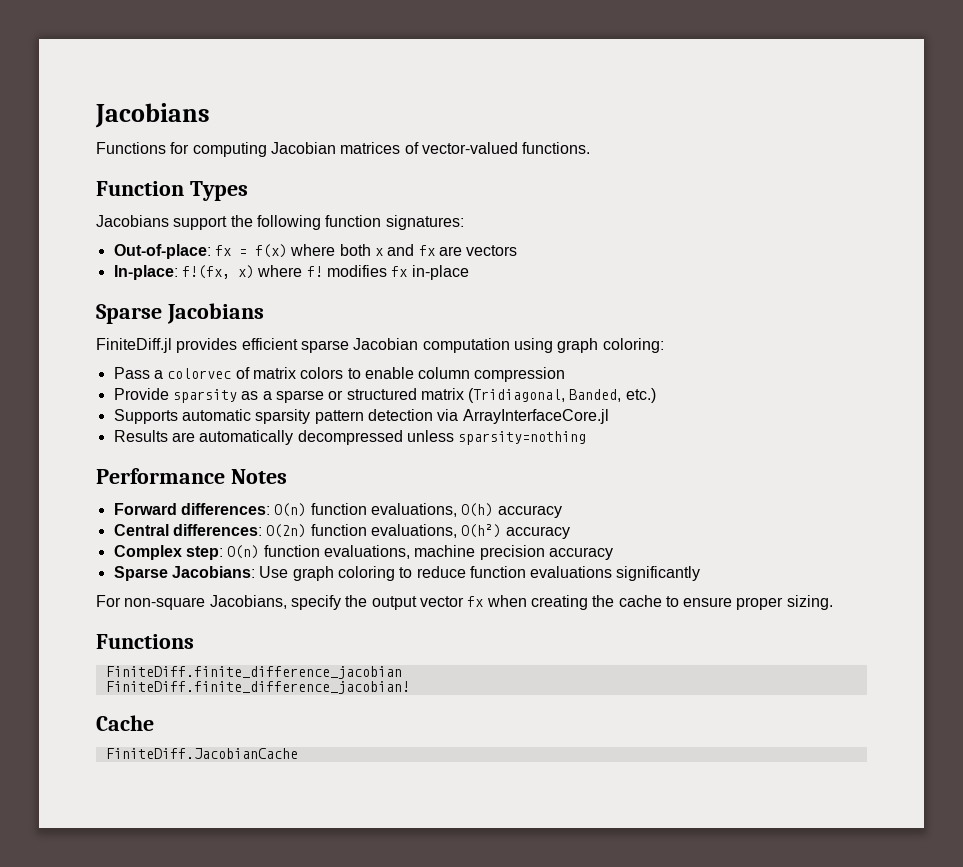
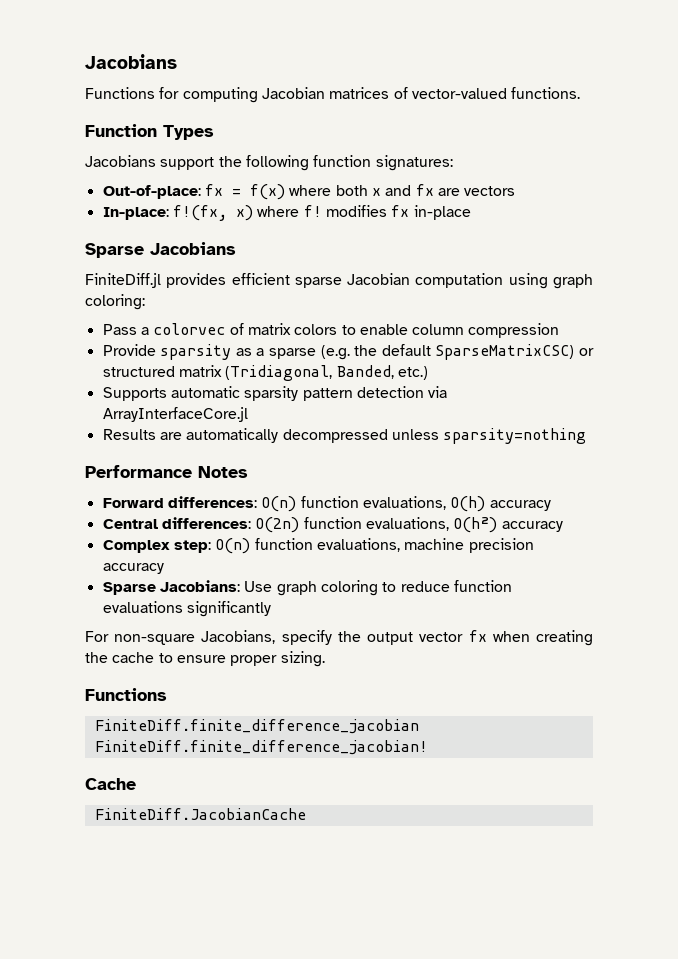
(324, 396) none -> [320,344,575,360] (e.g. the default SparseMatrixCSC)

